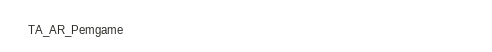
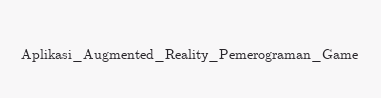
[28,25,123,37] TA_AR_Pemgame -> [21,49,358,62] Aplikasi_Augmented_Reality_Pemerograman_Game

